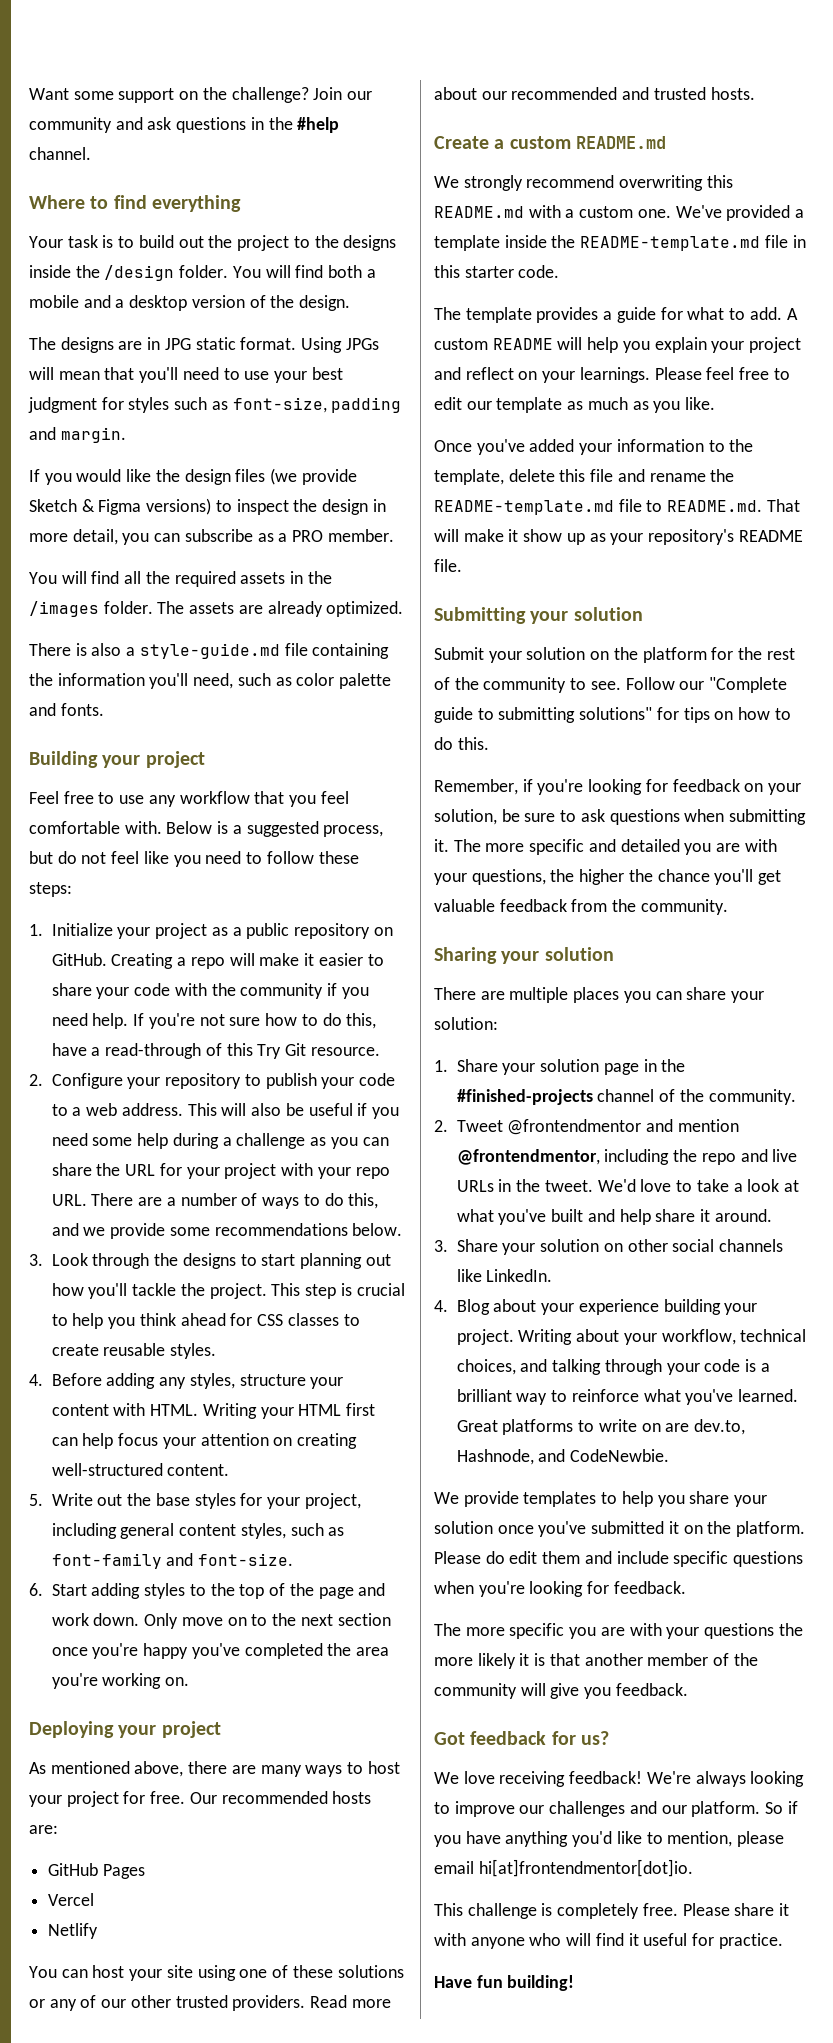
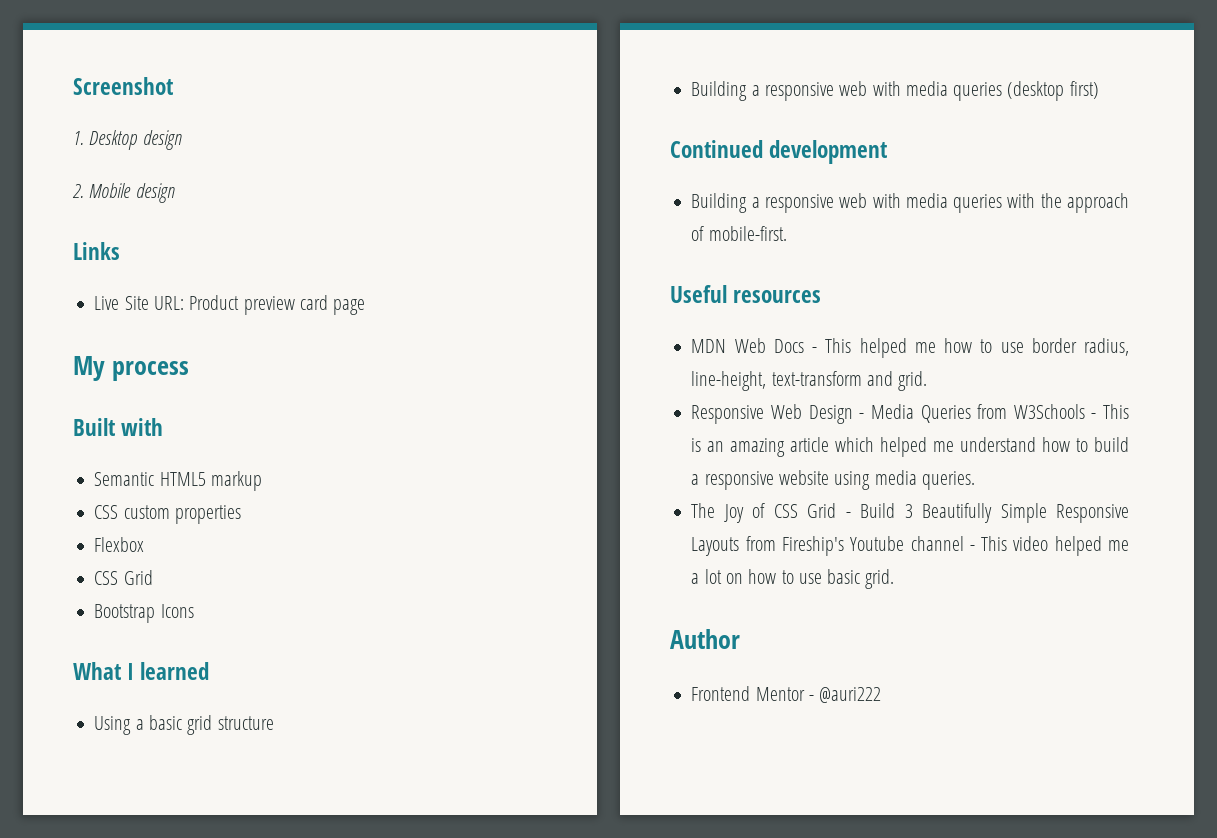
[29,87,373,103] [29,117,340,133] [29,147,91,160] [29,195,241,212] [29,235,397,251] [29,265,376,281] [29,295,351,311] [29,337,379,353] [29,367,343,383] [28,397,402,413] [29,427,126,443] [29,468,357,485] [29,498,386,515] [29,529,394,545] [29,571,332,587] [29,601,404,617] [29,643,390,659] [29,673,392,689] [29,703,104,716] [29,751,205,768] [29,791,349,807] [29,821,384,837] [29,851,359,867] [29,882,72,897] [29,923,393,939] [51,953,384,969] [51,983,369,999] [51,1013,377,1029] [51,1043,380,1059] [29,1073,396,1089] [51,1103,400,1119] [51,1133,389,1149] [51,1163,390,1179] [51,1193,379,1209] [51,1223,403,1239] [29,1253,391,1269] [51,1283,405,1299] [51,1313,360,1329] [51,1343,217,1359] [29,1373,344,1389] [51,1403,376,1419] [51,1433,358,1449] [51,1463,230,1476] [29,1493,361,1509] [51,1523,345,1539] [51,1553,294,1569] [29,1583,386,1599] [51,1613,391,1629] [51,1643,390,1659] [51,1673,190,1689] [29,1721,221,1738] [29,1761,400,1777] [29,1791,372,1807] [29,1825,58,1834] [48,1863,145,1879] [48,1893,95,1906] [48,1923,99,1939] [29,1965,404,1981] [29,1995,391,2011] [434,87,755,100] [434,136,666,149] [434,175,733,191] [434,205,805,221] [434,235,806,251] [434,265,560,278] [434,307,798,323] [434,337,802,353] [434,367,790,383] [434,397,716,413] [434,439,754,455] [434,469,735,485] [434,499,800,515] [434,529,803,545] [434,559,462,572] [434,607,643,624] [434,647,795,663] [434,677,788,693] [434,707,791,723] [434,737,489,750] [434,779,802,795] [434,809,807,825] [434,839,777,855] [434,869,782,885] [434,899,728,915] [434,947,614,964] [434,987,765,1003] [434,1017,498,1030] [434,1059,686,1075] [456,1089,796,1105] [434,1119,739,1135] [456,1149,798,1165] [456,1179,799,1192] [456,1209,772,1225] [434,1239,784,1255] [456,1269,553,1282] [434,1299,758,1315] [456,1329,807,1345] [456,1359,770,1375] [456,1389,799,1405] [456,1419,746,1435] [456,1449,670,1465] [434,1491,768,1507] [434,1521,806,1537] [434,1551,804,1567] [434,1581,686,1597] [434,1623,803,1639] [434,1653,758,1669] [434,1683,688,1699] [434,1731,609,1745] [434,1771,805,1787] [434,1801,798,1817] [434,1831,785,1847] [434,1859,693,1877] [434,1903,790,1919] [434,1933,783,1949] [434,1975,575,1991] Want some support on the challenge? Join our community and ask questions in the #help channel. // Where to find everything // Your task is to build out the project to the designs inside the /design folder. You will find both a mobile and a desktop version of the design. // The designs are in JPG static format. Using JPGs will mean that you'll need to use your best judgment for styles such as font-size, padding and margin. // If you would like the design files (we provide Sketch & Figma versions) to inspect the design in more detail, you can subscribe as a PRO member. // You will find all the required assets in the /images folder. The assets are already optimized. // There is also a style-guide.md file containing the information you'll need, such as color palette and fonts. // Building your project // Feel free to use any workflow that you feel comfortable with. Below is a suggested process, but do not feel like you need to follow these steps: // 1. Initialize your project as a public repository on GitHub. Creating a repo will make it easier to share your code with the community if you need help. If you're not sure how to do this, have a read-through of this Try Git resource. // 2. Configure your repository to publish your code to a web address. This will also be useful if you need some help during a challenge as you can share the URL for your project with your repo URL. There are a number of ways to do this, and we provide some recommendations below. // 3. Look through the designs to start planning out how you'll tackle the project. This step is crucial to help you think ahead for CSS classes to create reusable styles. // 4. Before adding any styles, structure your content with HTML. Writing your HTML first can help focus your attention on creating well-structured content. // 5. Write out the base styles for your project, including general content styles, such as font-family and font-size. // 6. Start adding styles to the top of the page and work down. Only move on to the next section once you're happy you've completed the area you're working on. // Deploying your project // As mentioned above, there are many ways to host your project for free. Our recommended hosts are: // GitHub Pages // Vercel // Netlify // You can host your site using one of these solutions or any of our other trusted providers. Read more about our recommended and trusted hosts. // Create a custom README.md // We strongly recommend overwriting this README.md with a custom one. We've provided a template inside the README-template.md file in this starter code. // The template provides a guide for what to add. A custom README will help you explain your project and reflect on your learnings. Please feel free to edit our template as much as you like. // Once you've added your information to the template, delete this file and rename the README-template.md file to README.md. That will make it show up as your repository's README file. // Submitting your solution // Submit your solution on the platform for the rest of the community to see. Follow our "Complete guide to submitting solutions" for tips on how to do this. // Remember, if you're looking for feedback on your solution, be sure to ask questions when submitting it. The more specific and detailed you are with your questions, the higher the chance you'll get valuable feedback from the community. // Sharing your solution // There are multiple places you can share your solution: // 1. Share your solution page in the #finished-projects channel of the community. // 2. Tweet @frontendmentor and mention @frontendmentor, including the repo and live URLs in the tweet. We'd love to take a look at what you've built and help share it around. // 3. Share your solution on other social channels like LinkedIn. // 4. Blog about your experience building your project. Writing about your workflow, technical choices, and talking through your code is a brilliant way to reinforce what you've learned. Great platforms to write on are dev.to, Hashnode, and CodeNewbie. // We provide templates to help you share your solution once you've submitted it on the platform. Please do edit them and include specific questions when you're looking for feedback. // The more specific you are with your questions the more likely it is that another member of the community will give you feedback. // Got feedback for us? // We love receiving feedback! We're always looking to improve our challenges and our platform. So if you have anything you'd like to mention, please email hi[at]frontendmentor[dot]io. // This challenge is completely free. Please share it with anyone who will find it useful for practice. // Have fun building! -> [73,77,173,95] [73,130,182,150] [72,183,175,203] [73,242,120,260] [94,295,366,315] [73,356,190,381] [73,418,164,436] [94,471,262,491] [94,505,241,524] [94,537,145,552] [94,570,153,585] [94,604,194,623] [73,662,210,680] [94,715,274,735] [691,81,1099,101] [670,140,888,164] [691,193,1129,213] [691,226,787,241] [670,285,822,303] [691,338,1129,358] [691,371,928,391] [691,404,1129,424] [691,437,1129,457] [691,470,975,490] [691,503,1129,523] [691,536,1129,556] [691,569,895,589] [670,629,740,649] [691,686,882,703] Screenshot // 1. Desktop design // 2. Mobile design // Links // Live Site URL: Product preview card page // My process // Built with // Semantic HTML5 markup // CSS custom properties // Flexbox // CSS Grid // Bootstrap Icons // What I learned // Using a basic grid structure // Building a responsive web with media queries (desktop first) // Continued development // Building a responsive web with media queries with the approach of mobile-first. // Useful resources // MDN Web Docs - This helped me how to use border radius, line-height, text-transform and grid. // Responsive Web Design - Media Queries from W3Schools - This is an amazing article which helped me understand how to build a responsive website using media queries. // The Joy of CSS Grid - Build 3 Beautifully Simple Responsive Layouts from Fireship's Youtube channel - This video helped me a lot on how to use basic grid. // Author // Frontend Mentor - @auri222

